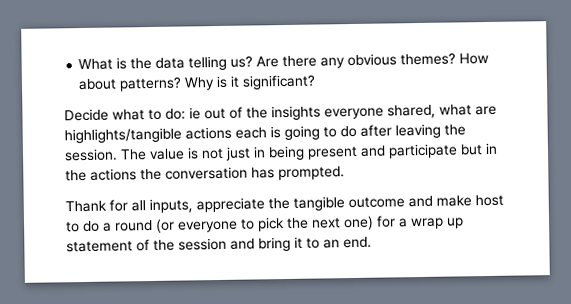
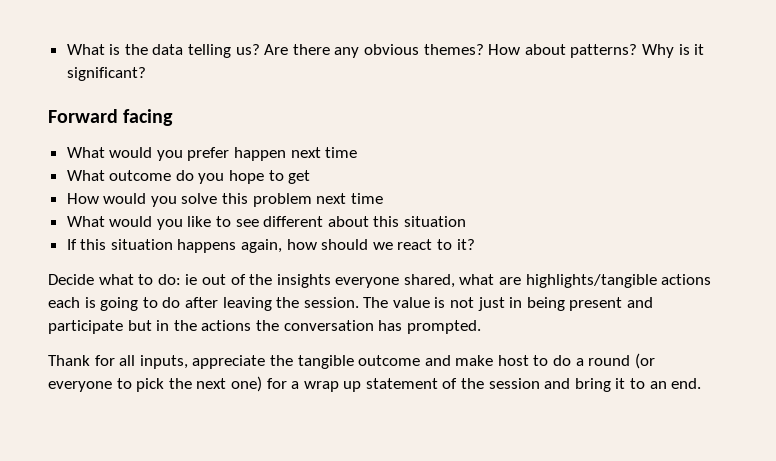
(317, 82) none -> [48,109,174,126] [66,147,358,161] [66,170,311,184] [66,193,383,207] [66,216,467,230] [66,239,475,253] // Forward facing // What would you prefer happen next time // What outcome do you hope to get // How would you solve this problem next time // What would you like to see different about this situation // If this situation happens again, how should we react to it?

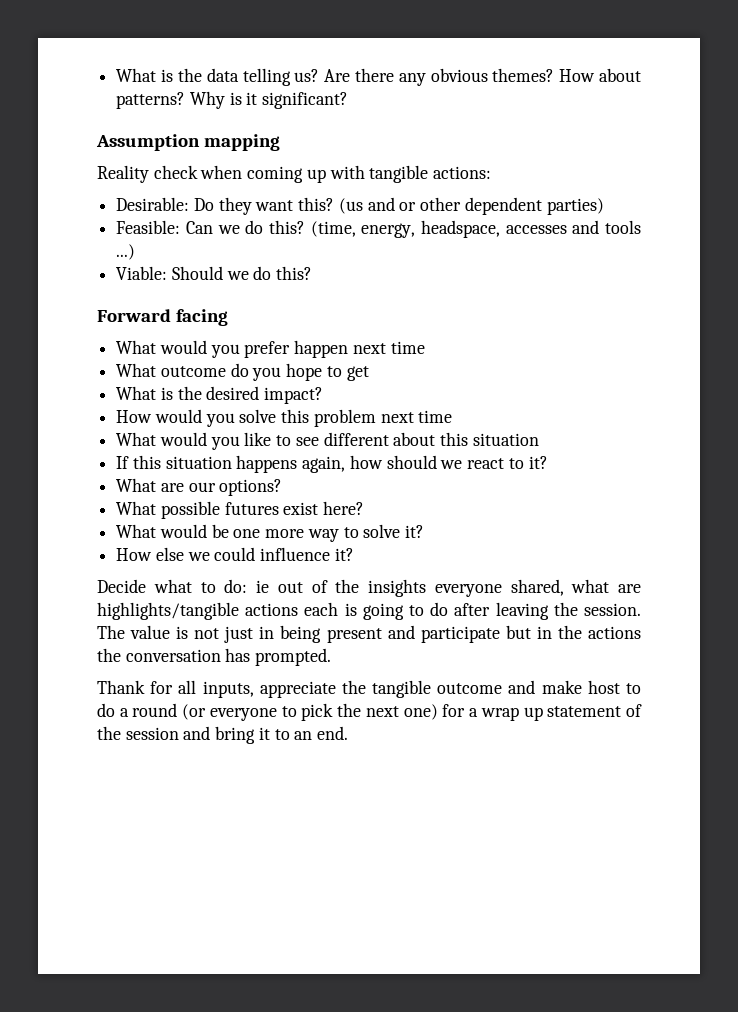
(146, 74) none -> [96,134,280,151] [97,165,492,183] [116,197,604,215] [116,220,641,238] [116,244,136,260] [116,266,313,280] // Assumption mapping // Reality check when coming up with tangible actions: // Desirable: Do they want this? (us and or other dependent parties) // Feasible: Can we do this? (time, energy, headspace, accesses and tools ...) // Viable: Should we do this?
(311, 177) none -> [116,386,324,404] // What is the desired impact?
(475, 244) none -> [116,478,283,496] [116,501,365,519] [116,524,425,542] [116,547,354,561] // What are our options? // What possible futures exist here? // What would be one more way to solve it? // How else we could influence it?

